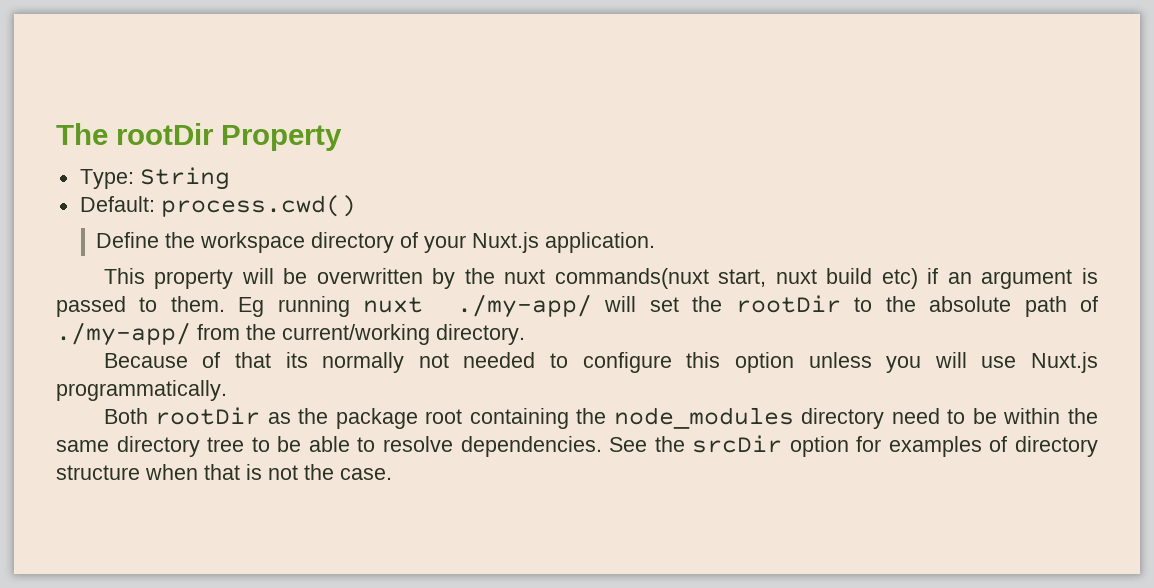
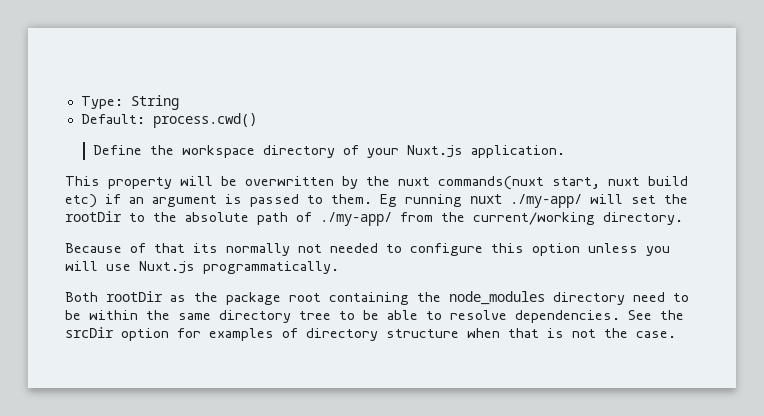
[56,123,342,151] The rootDir Property // -> (80, 102) none

